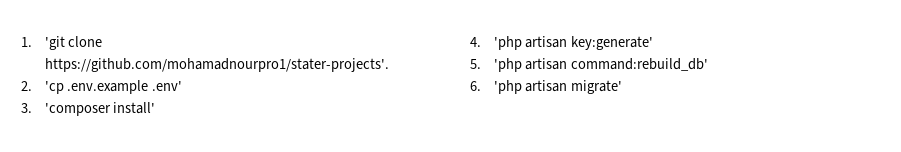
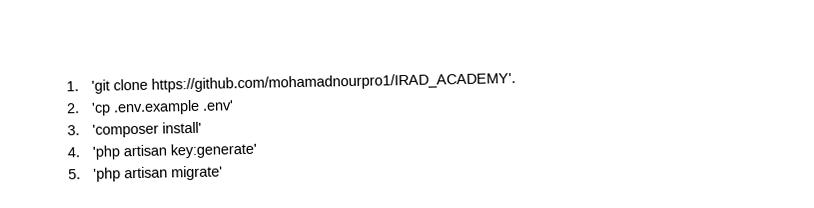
[44,58,389,72] https://github.com/mohamadnourpro1/stater-projects'. -> [151,71,517,93] https://github.com/mohamadnourpro1/IRAD_ACADEMY'.
[571,58,709,71] [470,80,568,94] command:rebuild_db' // 6. 'php artisan -> (169, 172) none

